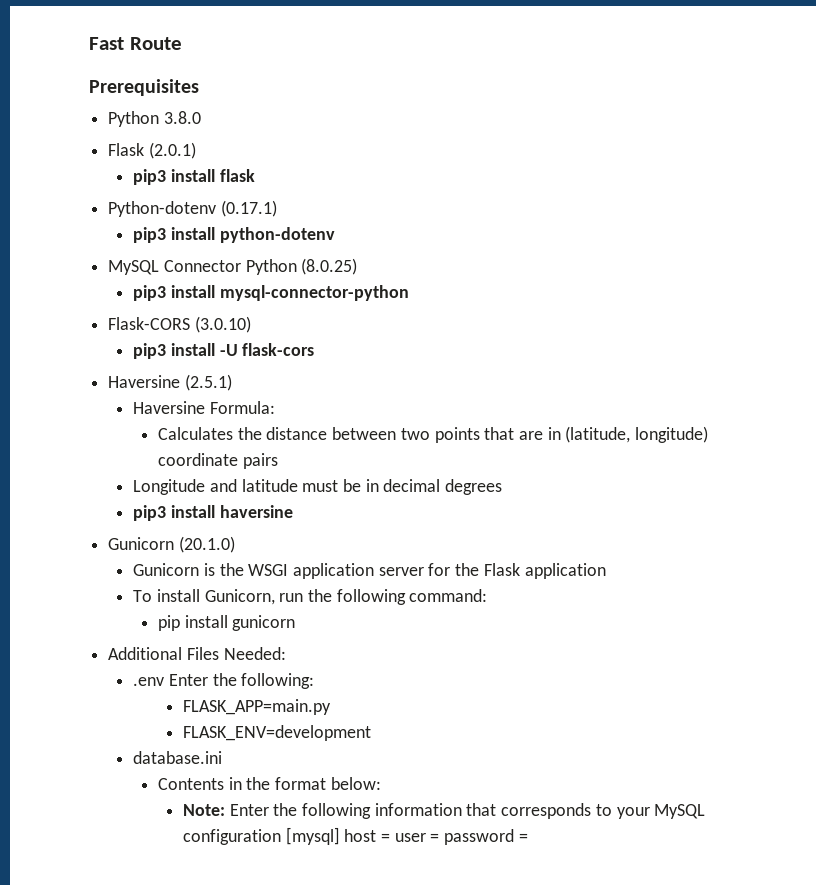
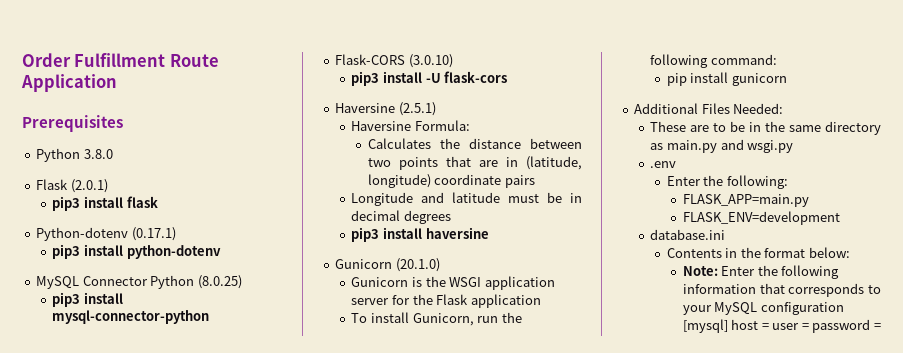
[89,37,124,50] Fast -> [22,53,166,67] Order Fulfillment
(182, 43) none -> [21,74,117,92] Application
(286, 653) none -> [650,121,881,135] [650,139,794,153] // These are to be in the same directory as main.py and wsgi.py
(165, 681) none -> (677, 164) //

